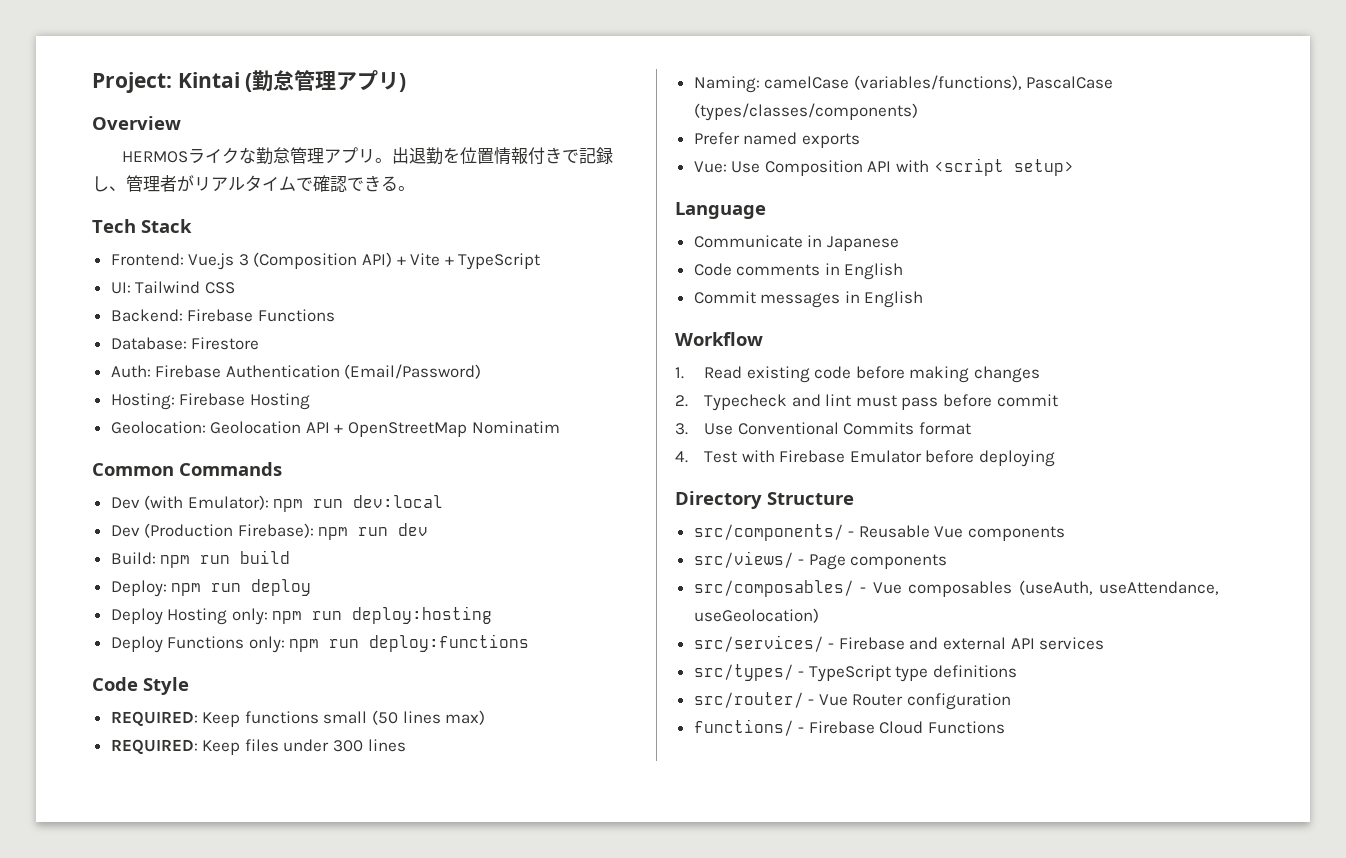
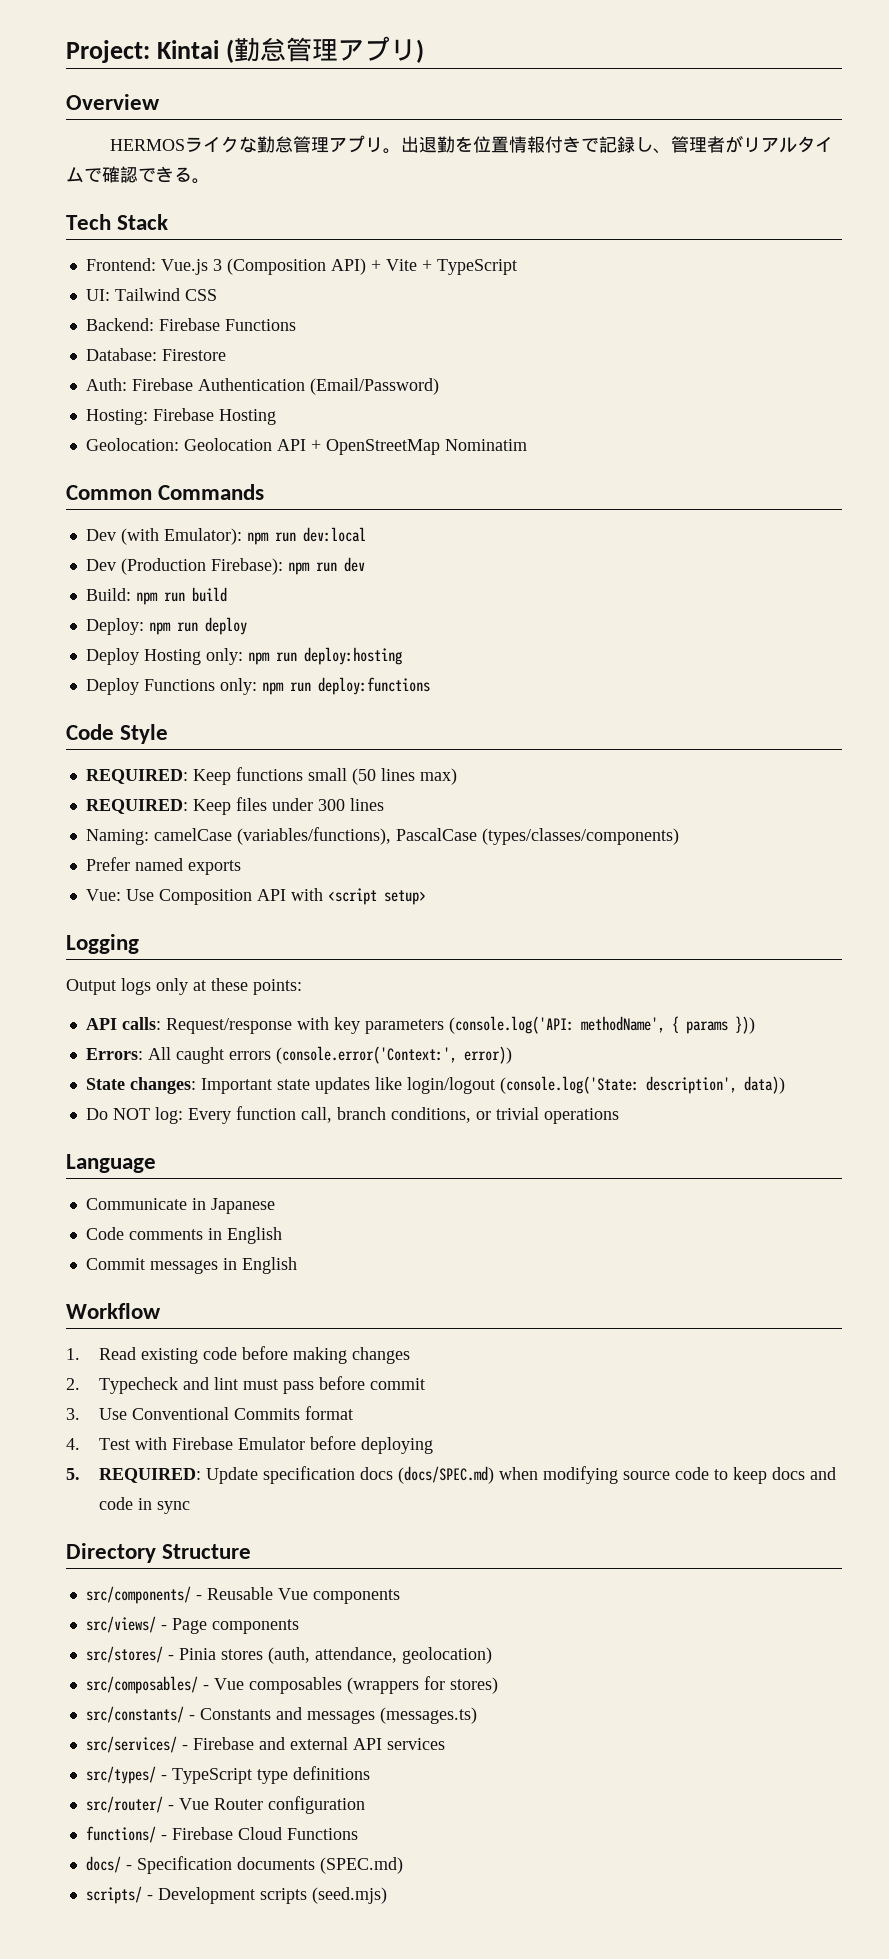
(1074, 167) none -> [66,934,139,954] [66,978,302,995] [85,1016,755,1034] [85,1046,512,1064] [85,1076,785,1094] [85,1106,619,1124] // Logging // Output logs only at these points: // API calls: Request/response with key parameters (console.log('API: methodName', { params })) // Errors: All caught errors (console.error('Context:', error)) // State changes: Important state updates like login/logout (console.log('State: description', data)) // Do NOT log: Every function call, branch conditions, or trivial operations
(1056, 458) none -> [66,1466,836,1484] [98,1497,190,1514] // 5. REQUIRED: Update specification docs (docs/SPEC.md) when modifying source code to keep docs and code in sync
[693,580,1219,597] [693,608,819,623] src/composables/ - Vue composables (useAuth, useAttendance, useGeolocation) -> [85,1646,492,1664] [85,1676,498,1694] [85,1706,477,1724] src/stores/ - Pinia stores (auth, attendance, geolocation) // src/composables/ - Vue composables (wrappers for stores) // src/constants/ - Constants and messages (messages.ts)
(1006, 727) none -> [85,1856,403,1874] [85,1886,387,1904] // docs/ - Specification documents (SPEC.md) // scripts/ - Development scripts (seed.mjs)

